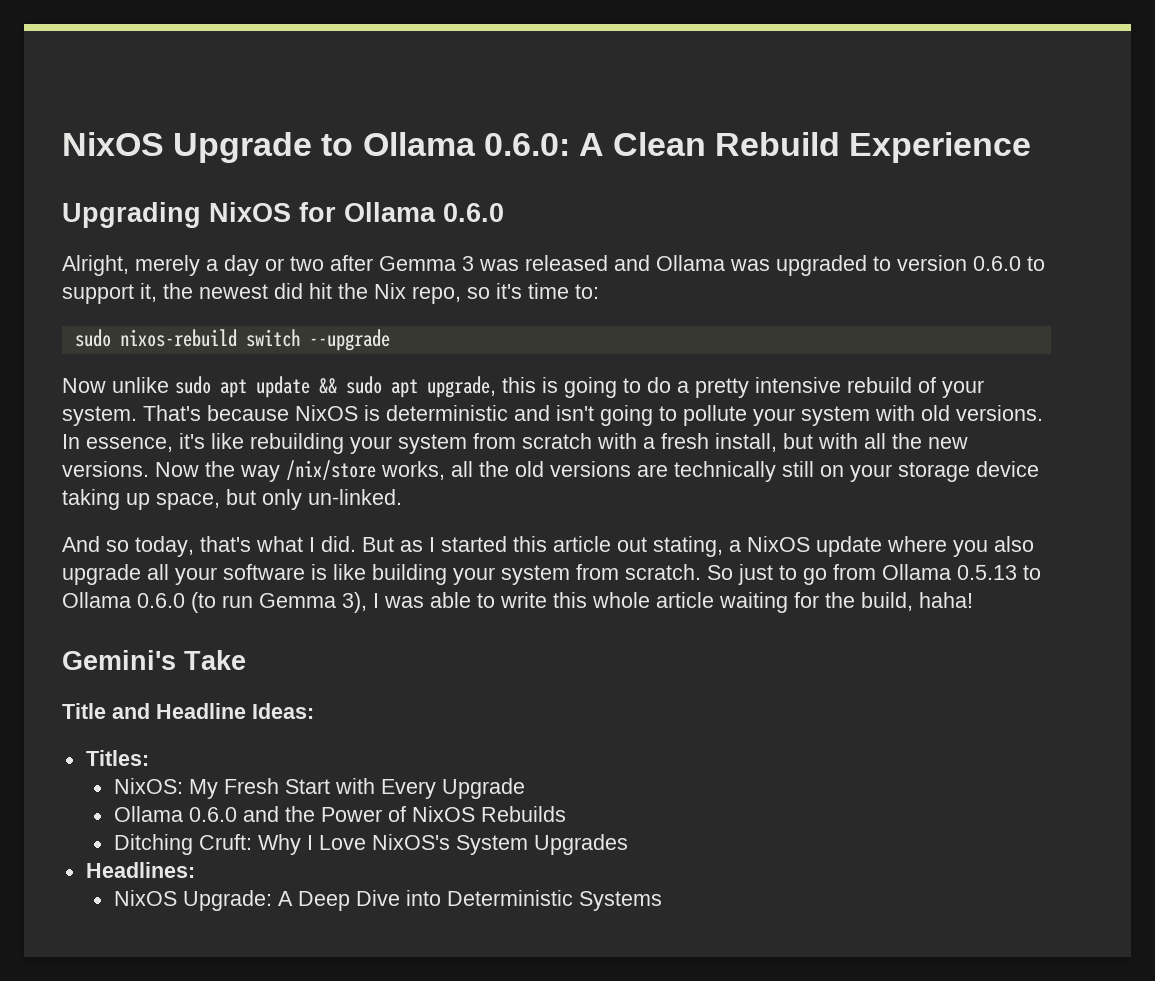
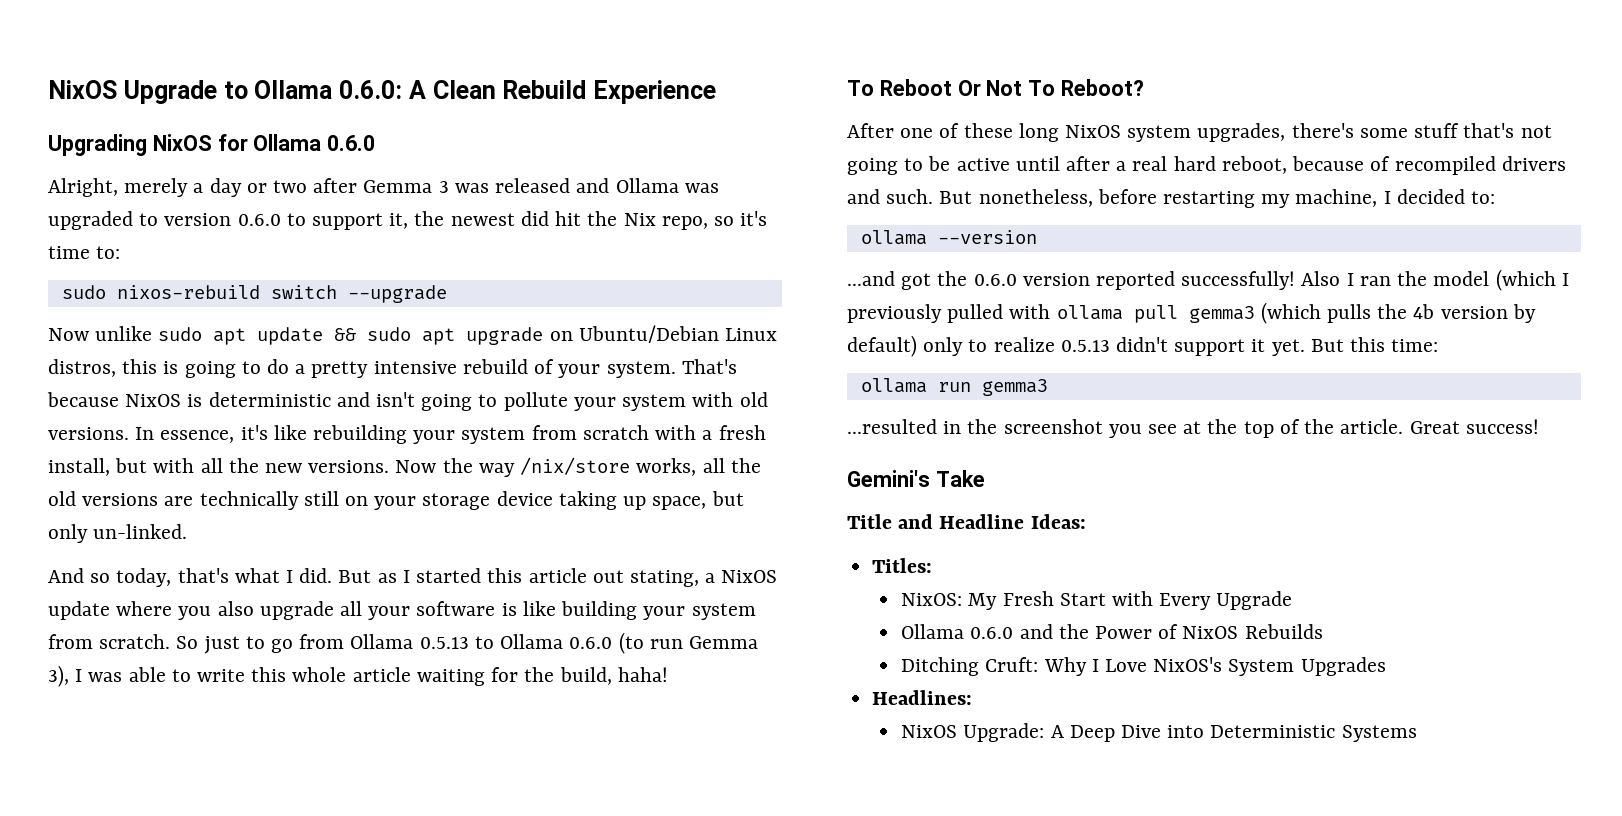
[427,376,496,398] upgrade, -> [466,325,778,345] [48,359,116,377] upgrade on Ubuntu/Debian Linux distros,
(973, 600) none -> [847,79,1145,96] [847,123,1552,142] [847,156,1566,175] [847,189,1496,208] [860,230,1037,245] [847,269,1569,291] [847,302,1536,324] [847,335,1439,357] [860,378,1048,396] [847,419,1539,438] // To Reboot Or Not To Reboot? // After one of these long NixOS system upgrades, there's some stuff that's not going to be active until after a real hard reboot, because of recompiled drivers and such. But nonetheless, before restarting my machine, I decided to: // ollama --version // ...and got the 0.6.0 version reported successfully! Also I ran the model (which I previously pulled with ollama pull gemma3 (which pulls the 4b version by default) only to realize 0.5.13 didn't support it yet. But this time: // ollama run gemma3 // ...resulted in the screenshot you see at the top of the article. Great success!

